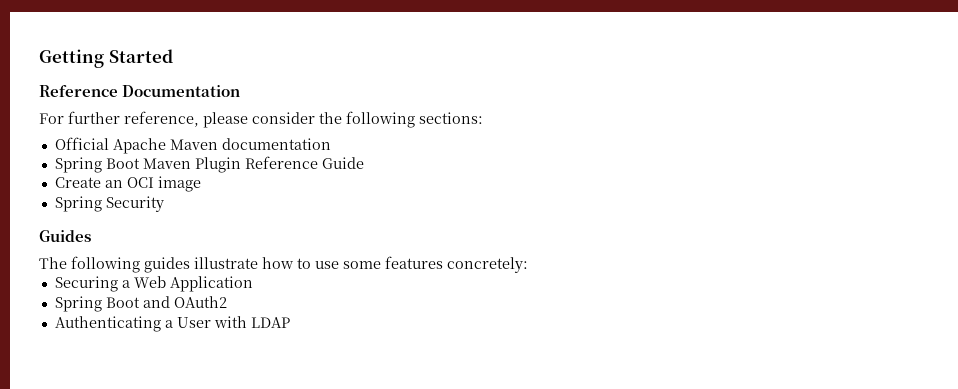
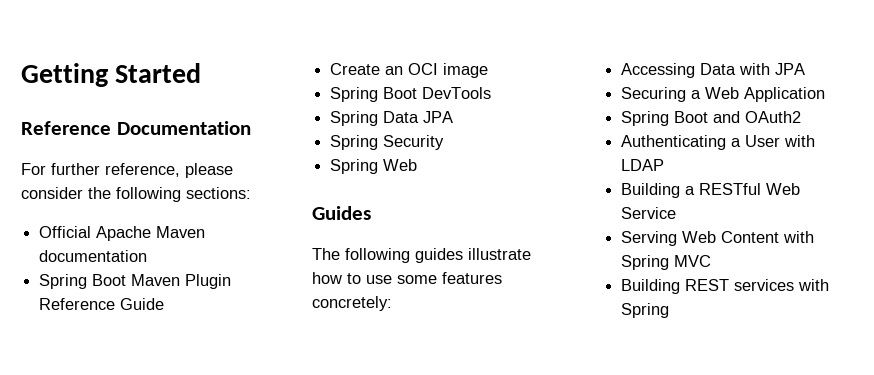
(201, 184) none -> [330,87,492,102] [330,111,454,126] // Spring Boot DevTools // Spring Data JPA
(164, 204) none -> [330,159,418,174] // Spring Web
(528, 265) none -> [621,63,806,78] // Accessing Data with JPA
(290, 322) none -> [621,183,801,198] [621,207,677,219] [621,231,815,246] [621,255,712,270] [621,279,830,294] [621,303,670,318] // Building a RESTful Web Service // Serving Web Content with Spring MVC // Building REST services with Spring

